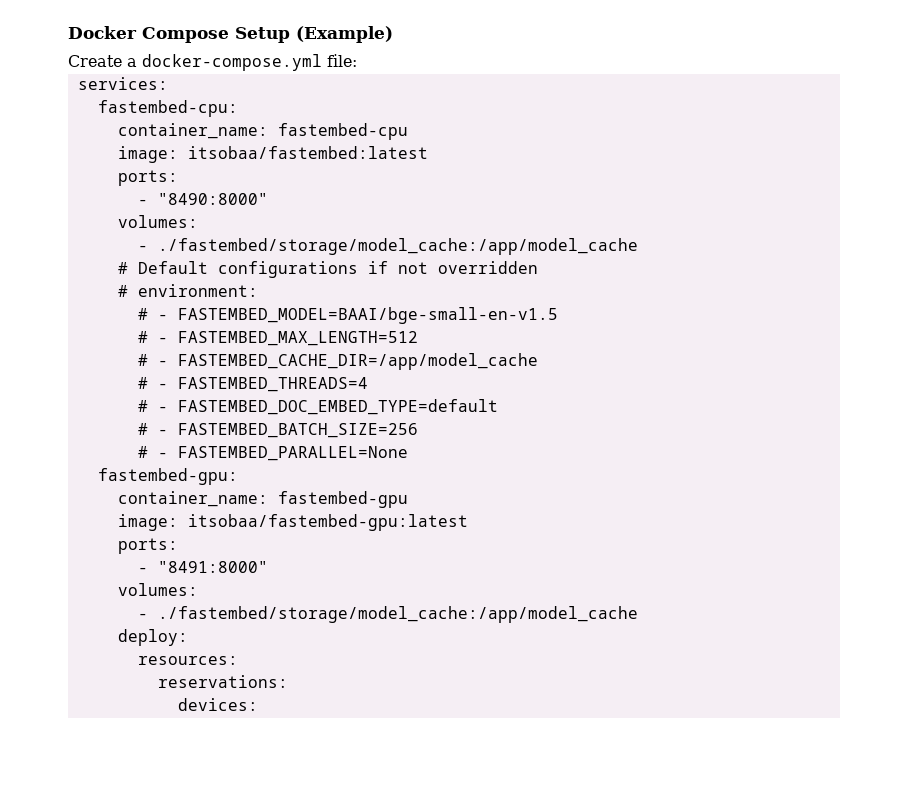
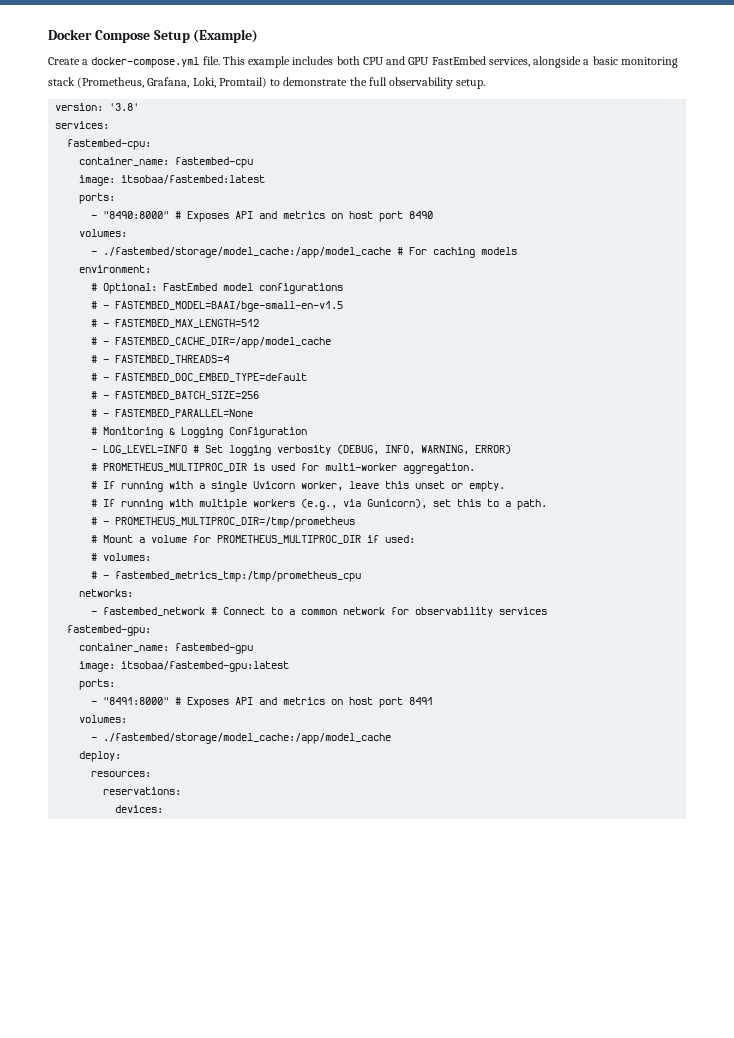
[327,54,357,67] file: -> [202,56,678,68] [48,77,486,89] [55,103,140,111] file. This example includes both CPU and GPU FastEmbed services, alongside a basic monitoring stack (Prometheus, Grafana, Loki, Promtail) to demonstrate the full observability setup. // version: '3.8'
[117,215,198,228] [137,238,638,255] [117,261,538,278] [117,284,258,297] // volumes: // - ./fastembed/storage/model_cache:/app/model_cache // # Default configurations if not overridden // # environment: -> [175,211,434,222] [79,229,128,237] [91,247,518,258] [79,265,152,273] [91,283,344,294] # Exposes API and metrics on host port 8490 // volumes: // - ./fastembed/storage/model_cache:/app/model_cache # For caching models // environment: // # Optional: FastEmbed model configurations
(408, 453) none -> [91,427,308,438] [91,445,512,456] [91,463,476,474] [91,481,506,492] [91,499,548,510] [91,517,356,528] [91,535,416,544] [91,553,152,561] [91,571,362,582] [79,589,134,597] [91,607,548,617] // # Monitoring & Logging Configuration // - LOG_LEVEL=INFO # Set logging verbosity (DEBUG, INFO, WARNING, ERROR) // # PROMETHEUS_MULTIPROC_DIR is used for multi-worker aggregation. // # If running with a single Uvicorn worker, leave this unset or empty. // # If running with multiple workers (e.g., via Gunicorn), set this to a path. // # - PROMETHEUS_MULTIPROC_DIR=/tmp/prometheus // # Mount a volume for PROMETHEUS_MULTIPROC_DIR if used: // # volumes: // # - fastembed_metrics_tmp:/tmp/prometheus_cpu // networks: // - fastembed_network # Connect to a common network for observability services
(268, 567) none -> [175,697,434,708] # Exposes API and metrics on host port 8491

